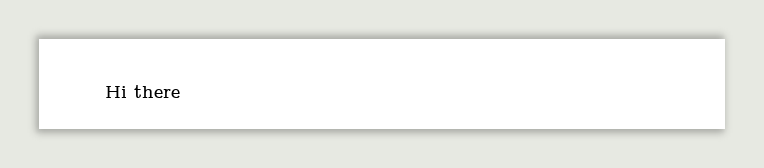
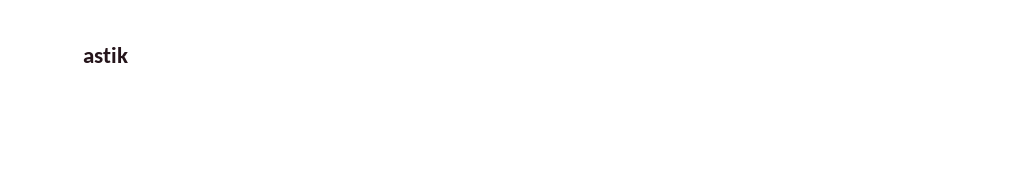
[105,85,180,98] Hi there -> [83,47,128,63] astik

